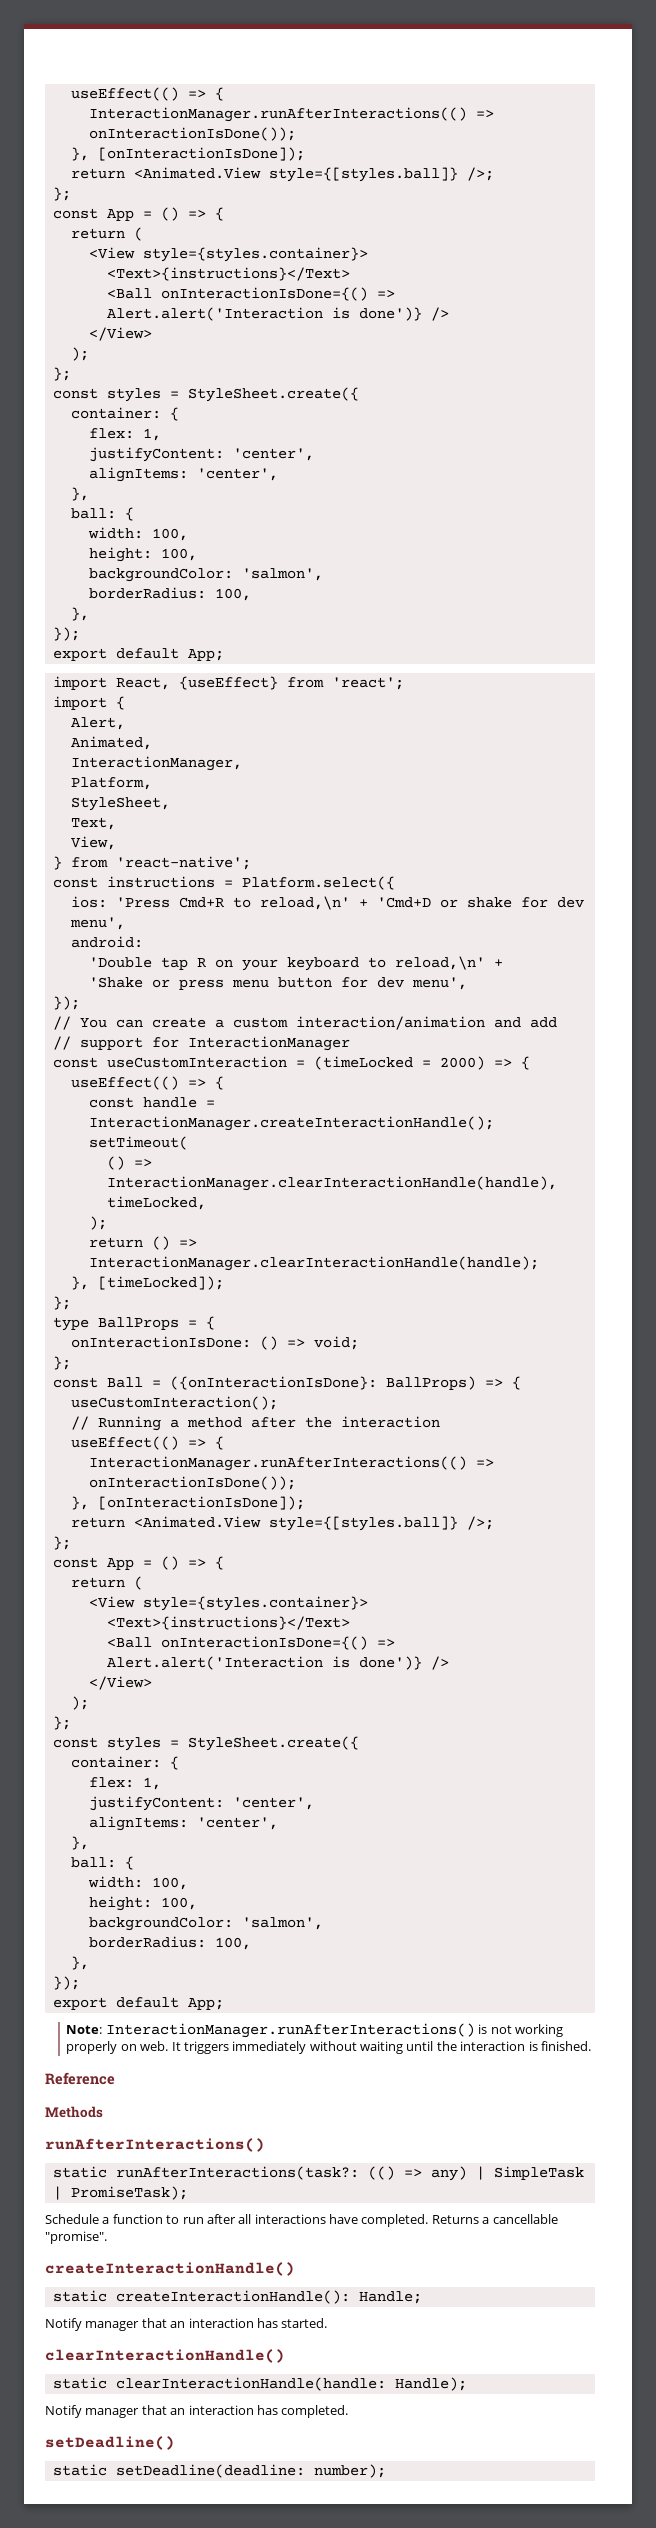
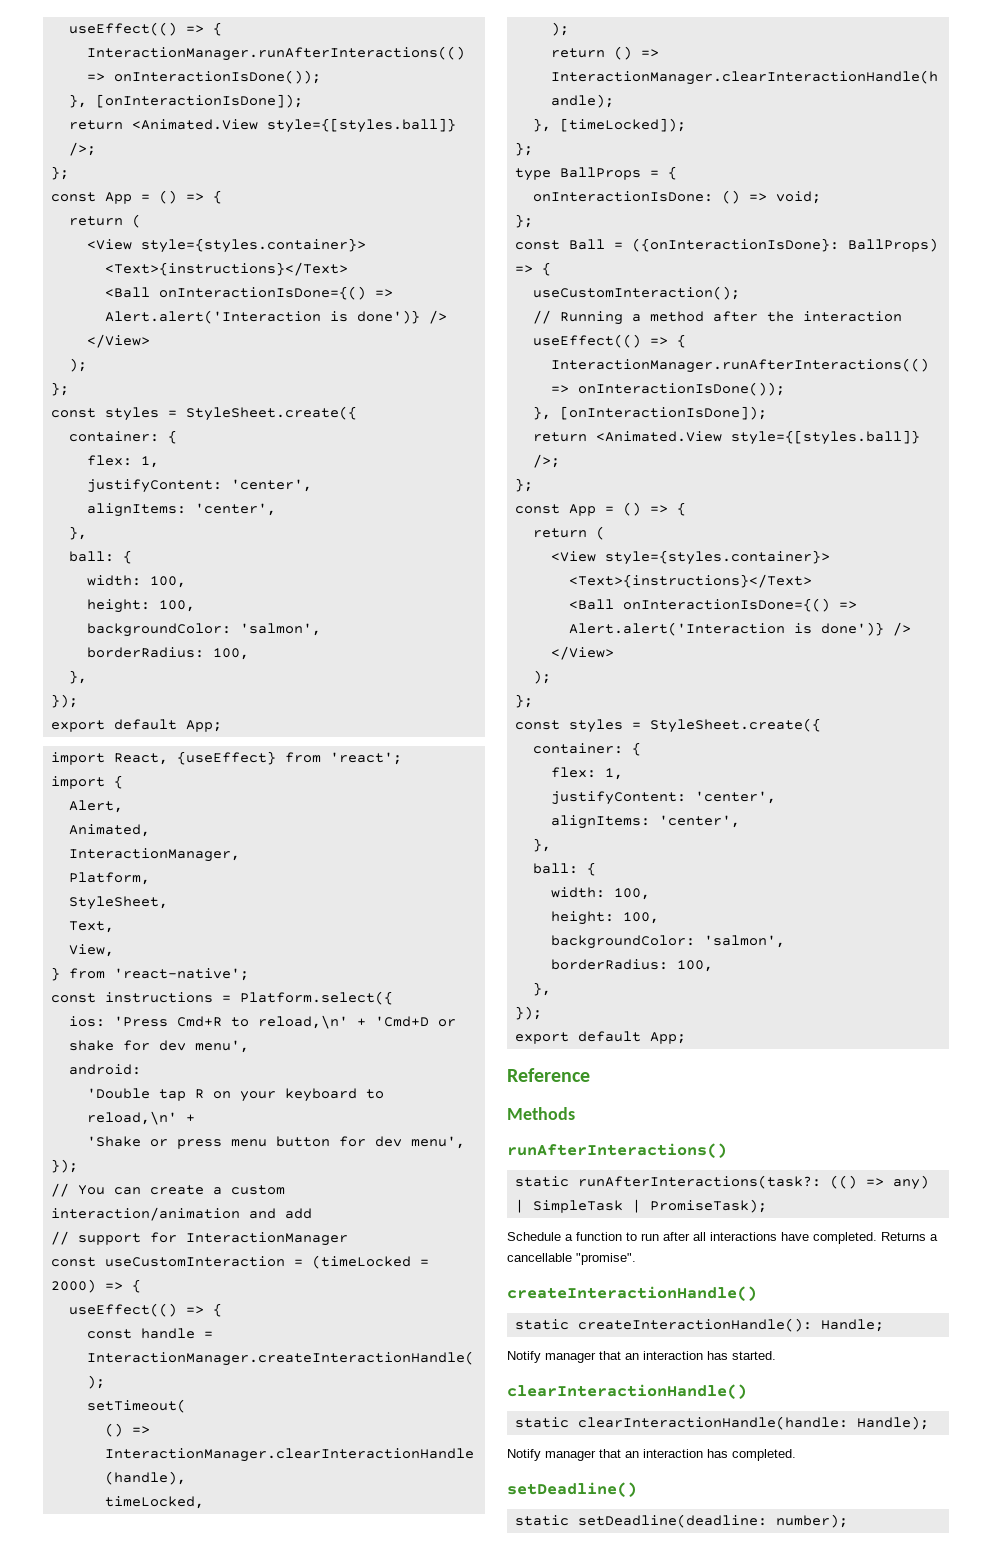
[66,2023,563,2038] [66,2041,591,2054] // Note: InteractionManager.runAfterInteractions() is not working properly on web. It triggers immediately without waiting until the interaction is finished. -> (686, 1038) none

